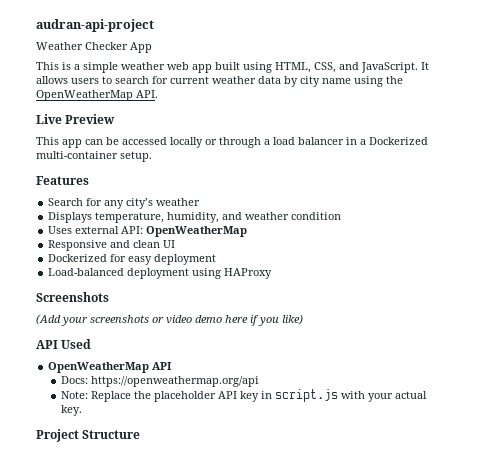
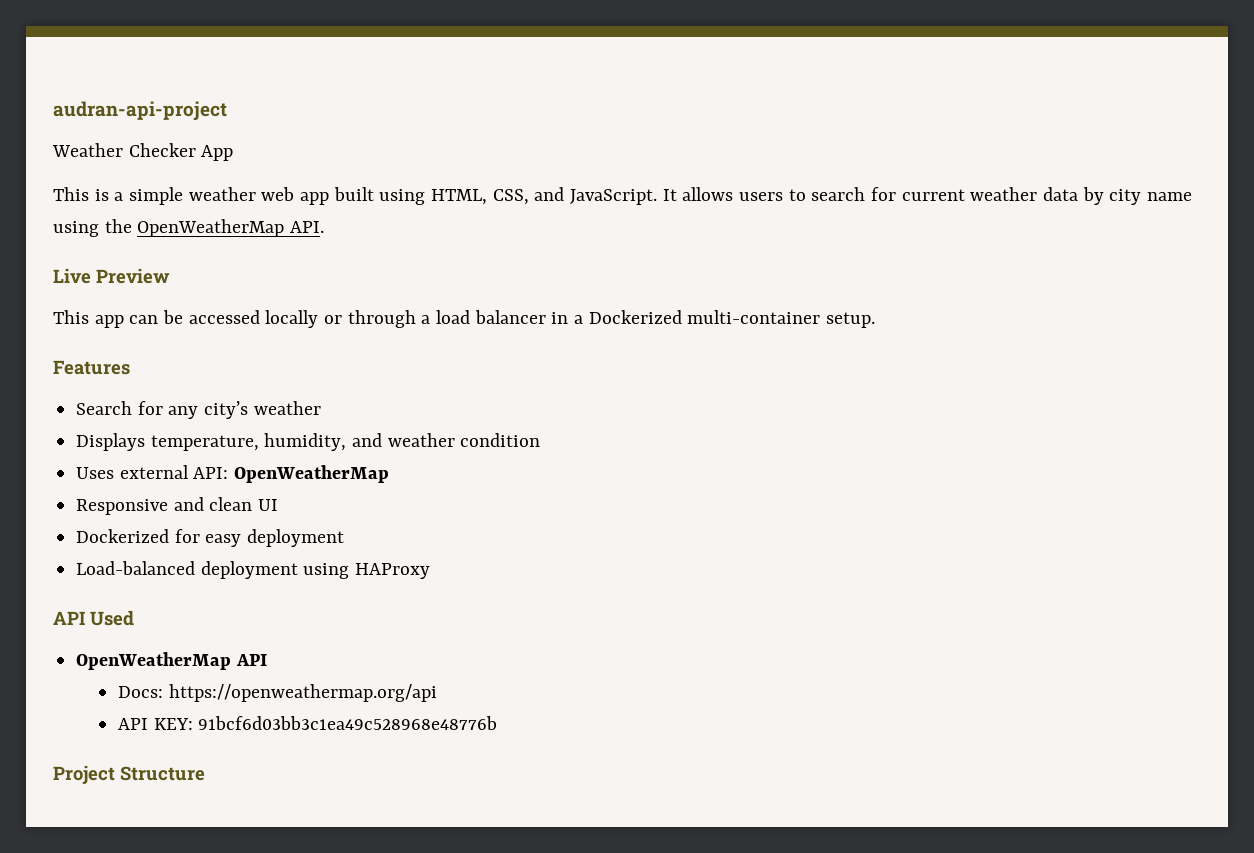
[36,292,109,302] [36,314,303,326] // Screenshots // (Add your screenshots or video demo here if you like) -> (431, 571) none
[60,389,427,402] [60,405,82,416] Note: Replace the placeholder API key in script.js with your actual key. -> [117,716,498,730] API KEY: 91bcf6d03bb3c1ea49c528968e48776b

